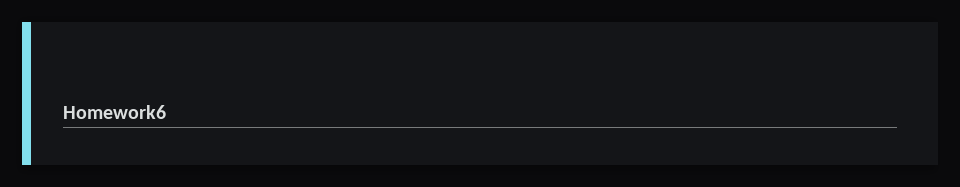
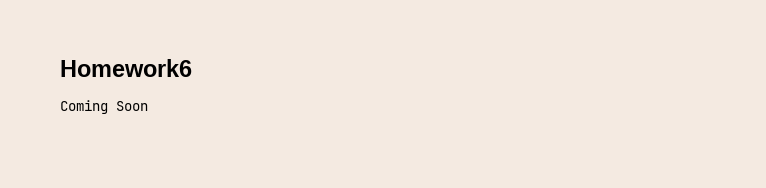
(166, 112) none -> [60,100,148,114] // Coming Soon

